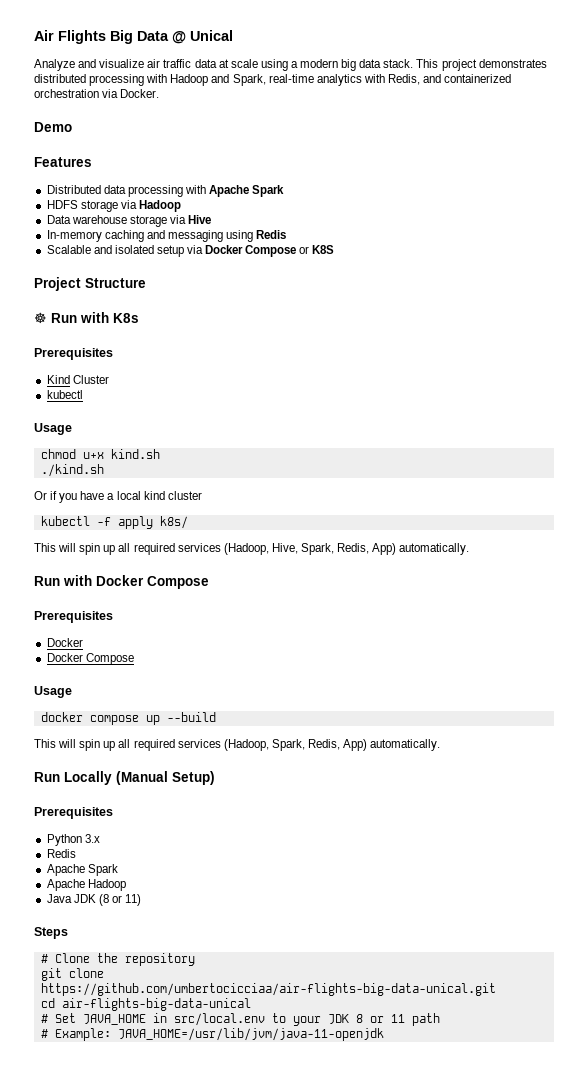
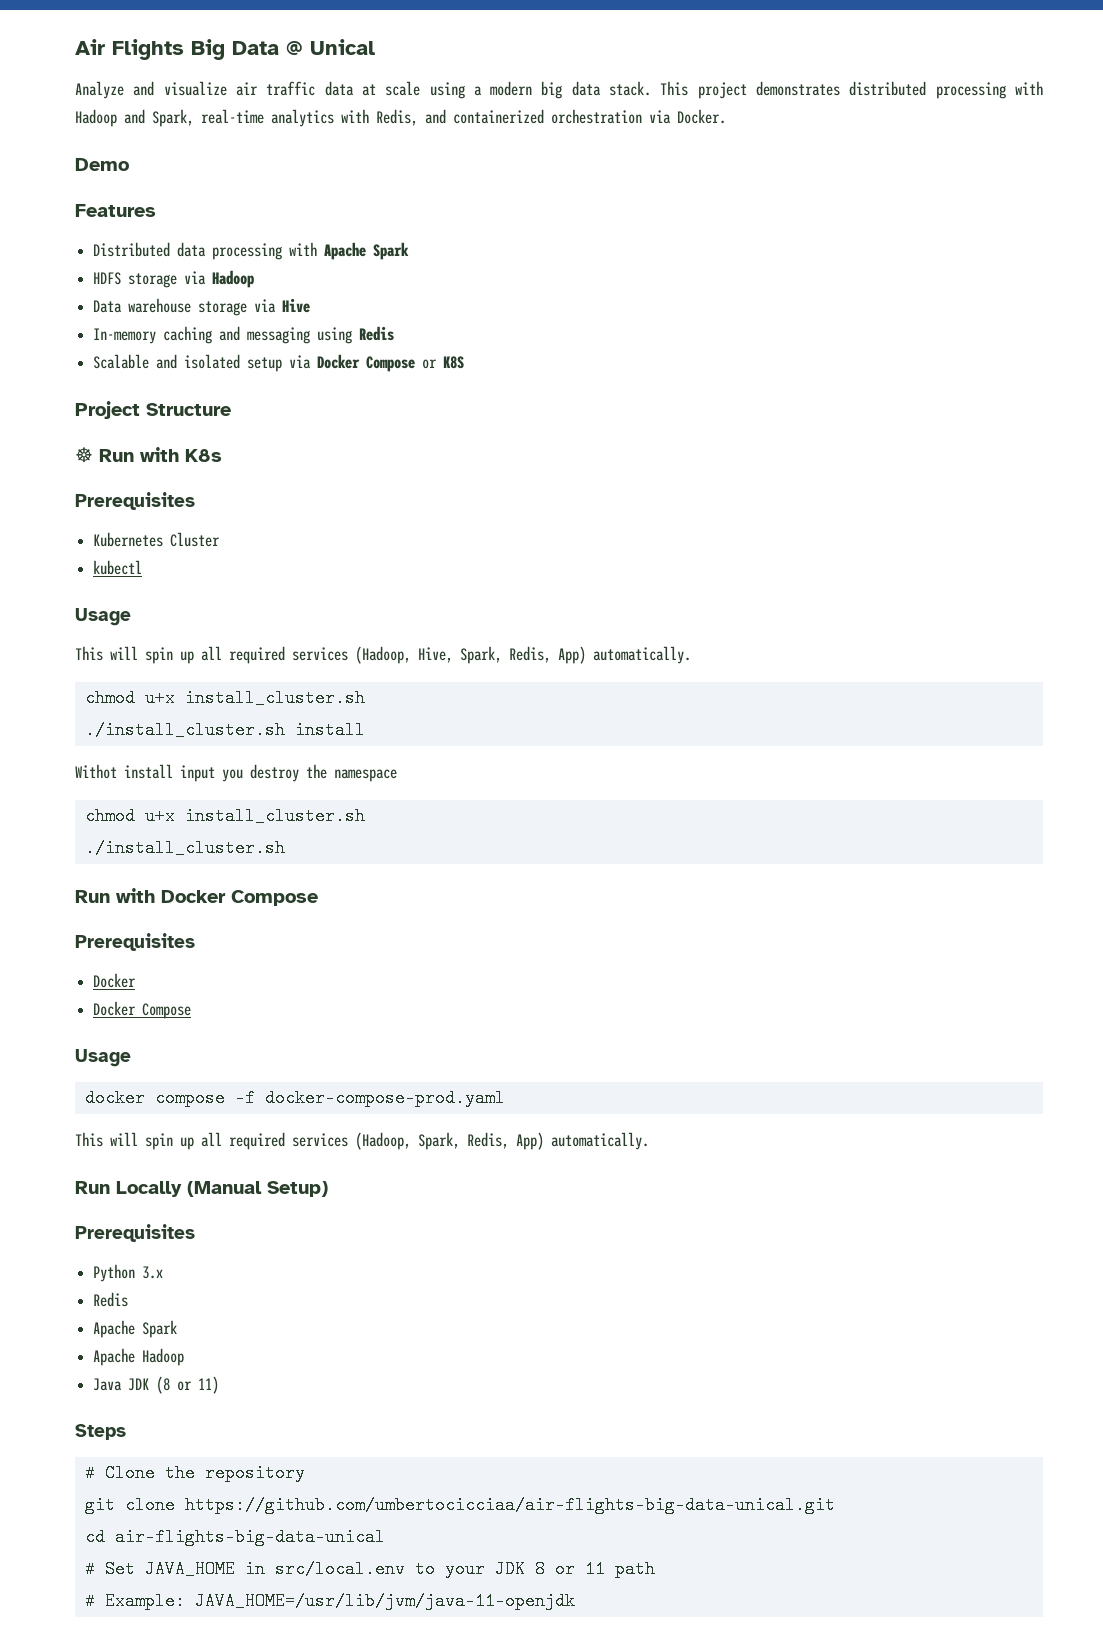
[46,375,70,384] Kind -> [93,532,164,547] Kubernetes
[40,449,160,459] [40,464,104,477] [34,491,202,503] [40,516,188,529] // chmod u+x kind.sh // ./kind.sh // Or if you have a local kind cluster // kubectl -f apply k8s/ -> (131, 617) none
(470, 549) none -> [84,689,365,707] [84,721,365,739] [75,764,397,782] [84,807,365,825] [84,839,285,857] // chmod u+x install_cluster.sh // ./install_cluster.sh install // Withot install input you destroy the namespace // chmod u+x install_cluster.sh // ./install_cluster.sh
[145,712,216,725] up --build -> [234,1089,505,1107] -f docker-compose-prod.yaml

